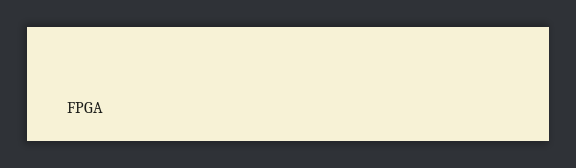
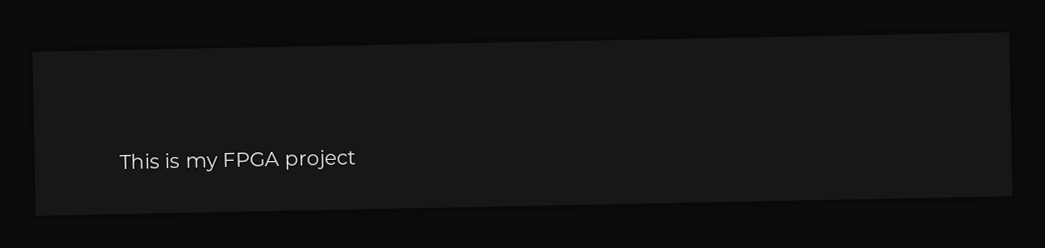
[67,102,103,113] FPGA -> [119,149,356,172] This is my FPGA project

